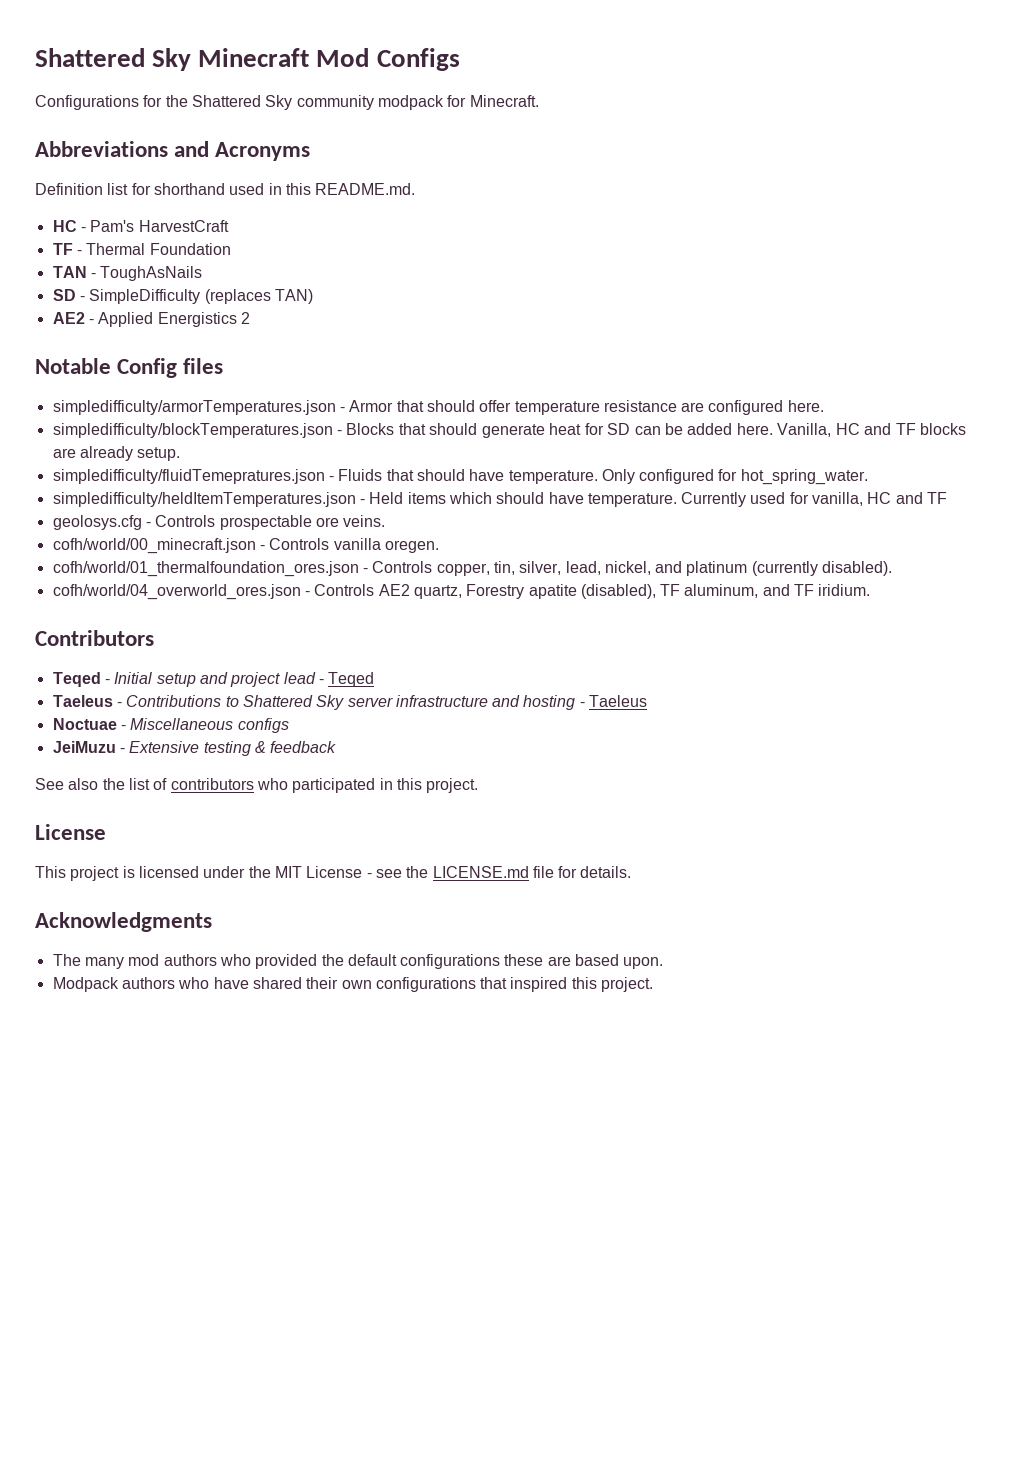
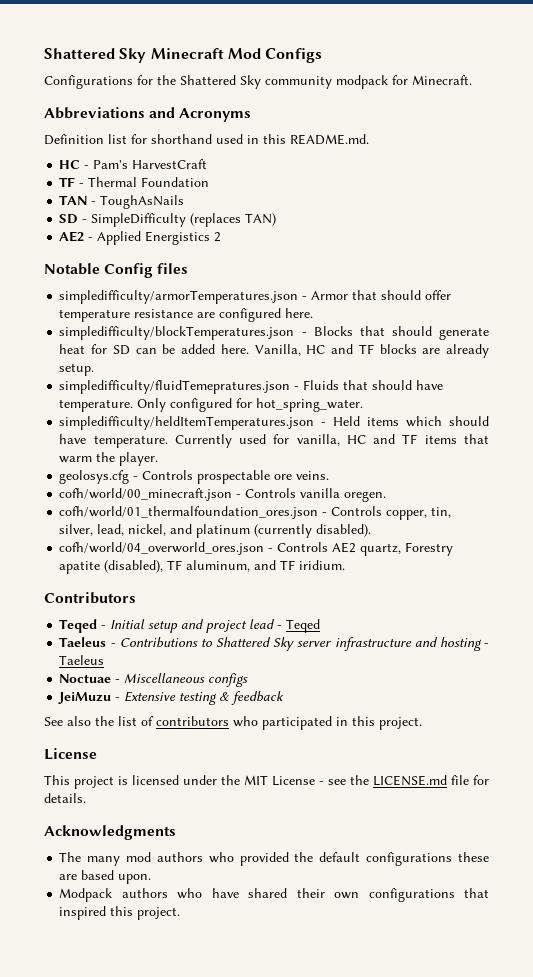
(948, 498) none -> [424,434,489,444] [59,452,159,466] items that warm the player.

